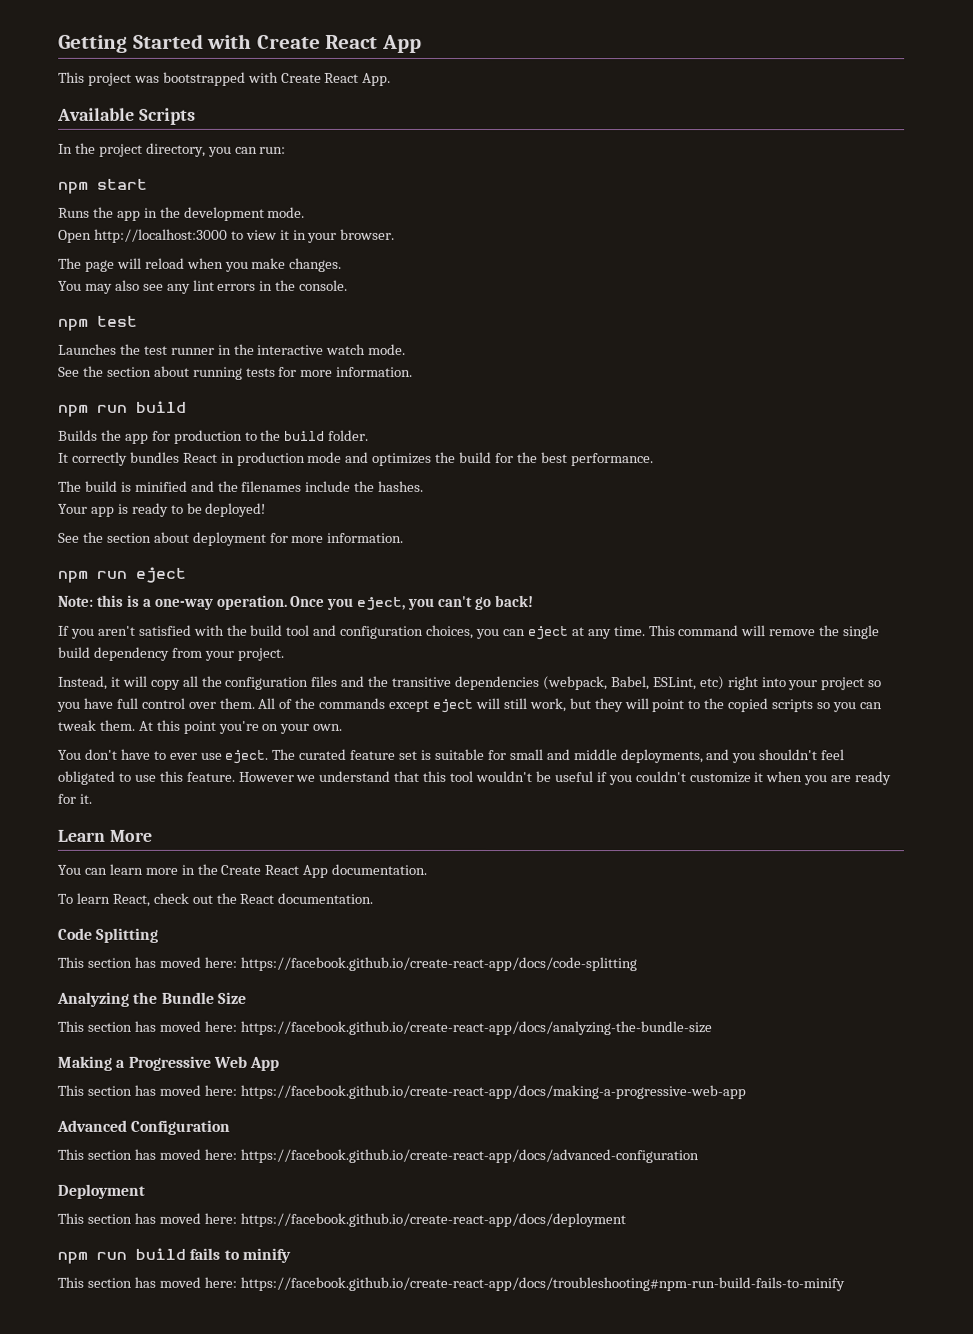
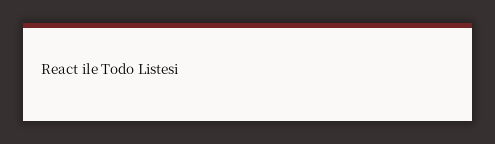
[58,33,422,53] [58,71,392,86] [57,107,196,125] [58,142,287,157] [58,178,148,194] [58,206,306,221] [58,228,396,243] [58,257,343,272] [58,279,349,294] [58,315,138,331] [58,343,407,355] [58,365,414,380] [58,400,187,417] [58,429,370,444] [58,451,654,467] [58,480,425,492] [58,502,267,517] [58,531,405,546] [58,566,187,583] [58,594,534,611] [58,624,881,641] [58,646,285,661] [57,675,882,691] [56,697,882,713] [57,719,343,734] [57,748,845,764] [57,770,892,786] [57,793,92,804] [57,829,152,842] [57,863,428,878] [57,892,374,907] [57,927,159,943] [57,956,637,972] [56,991,246,1007] [57,1020,712,1036] [57,1055,280,1071] [57,1084,746,1100] [56,1119,231,1135] [57,1148,699,1164] [57,1183,145,1199] [57,1212,626,1228] [57,1247,291,1264] [57,1276,845,1292] Getting Started with Create React App // This project was bootstrapped with Create React App. // Available Scripts // In the project directory, you can run: // npm start // Runs the app in the development mode. // Open http://localhost:3000 to view it in your browser. // The page will reload when you make changes. // You may also see any lint errors in the console. // npm test // Launches the test runner in the interactive watch mode. // See the section about running tests for more information. // npm run build // Builds the app for production to the build folder. // It correctly bundles React in production mode and optimizes the build for the best performance. // The build is minified and the filenames include the hashes. // Your app is ready to be deployed! // See the section about deployment for more information. // npm run eject // Note: this is a one-way operation. Once you eject, you can't go back! // If you aren't satisfied with the build tool and configuration choices, you can eject at any time. This command will remove the single build dependency from your project. // Instead, it will copy all the configuration files and the transitive dependencies (webpack, Babel, ESLint, etc) right into your project so you have full control over them. All of the commands except eject will still work, but they will point to the copied scripts so you can tweak them. At this point you're on your own. // You don't have to ever use eject. The curated feature set is suitable for small and middle deployments, and you shouldn't feel obligated to use this feature. However we understand that this tool wouldn't be useful if you couldn't customize it when you are ready for it. // Learn More // You can learn more in the Create React App documentation. // To learn React, check out the React documentation. // Code Splitting // This section has moved here: https://facebook.github.io/create-react-app/docs/code-splitting // Analyzing the Bundle Size // This section has moved here: https://facebook.github.io/create-react-app/docs/analyzing-the-bundle-size // Making a Progressive Web App // This section has moved here: https://facebook.github.io/create-react-app/docs/making-a-progressive-web-app // Advanced Configuration // This section has moved here: https://facebook.github.io/create-react-app/docs/advanced-configuration // Deployment // This section has moved here: https://facebook.github.io/create-react-app/docs/deployment // npm run build fails to minify // This section has moved here: https://facebook.github.io/create-react-app/docs/troubleshooting#npm-run-build-fails-to-minify -> [41,63,178,74] React ile Todo Listesi

